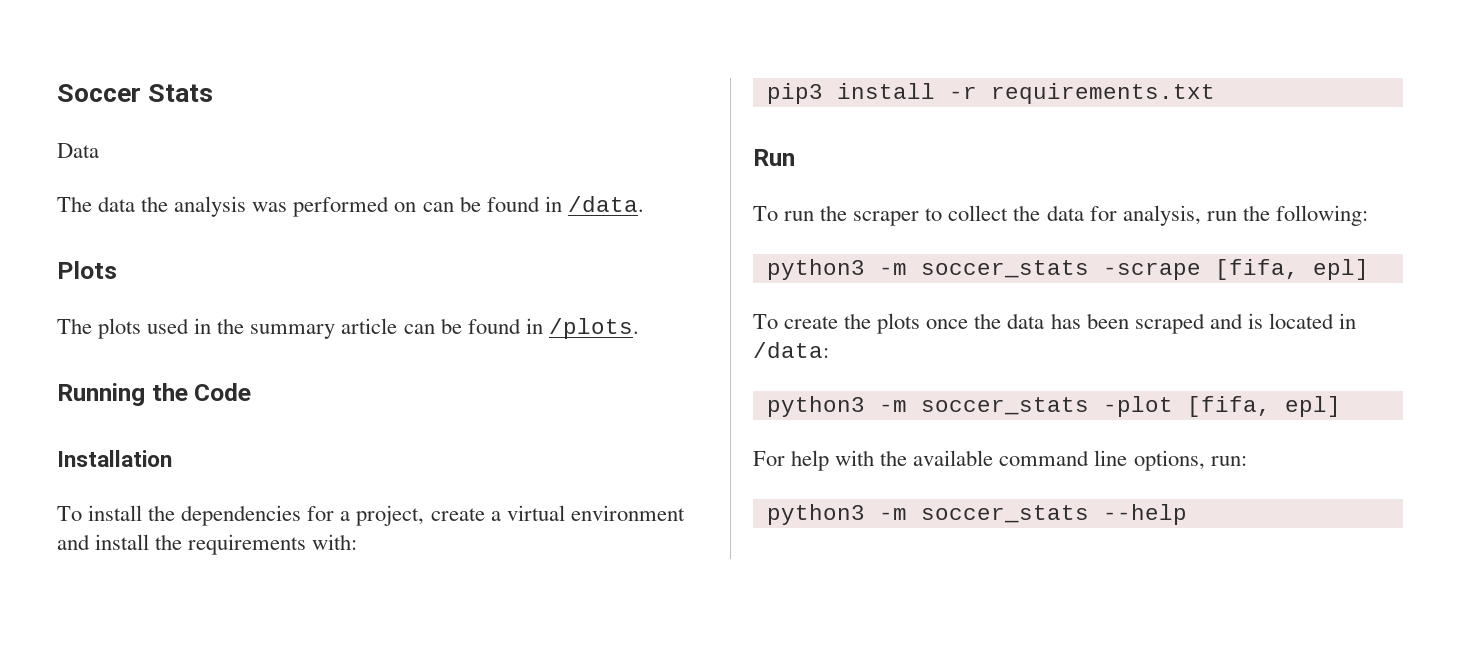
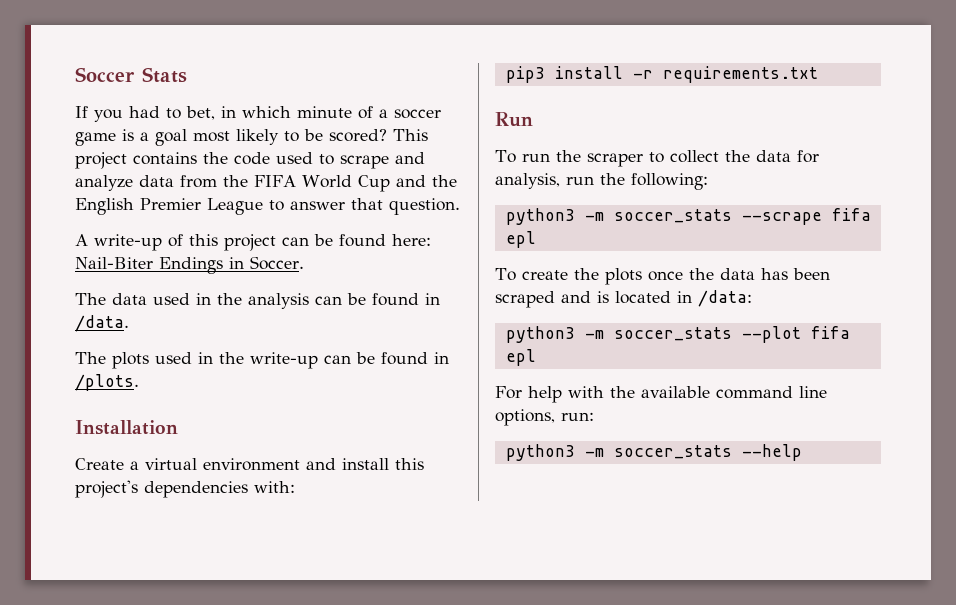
[57,143,99,158] [57,196,417,217] Data // The data the analysis was performed on -> [75,106,441,122] [75,129,428,146] [75,152,425,169] [75,175,457,192] [75,198,460,215] [75,234,431,251] [75,256,304,274] [75,293,309,309] If you had to bet, in which minute of a soccer game is a goal most likely to be scored? This project contains the code used to scrape and analyze data from the FIFA World Cup and the English Premier League to answer that question. // A write-up of this project can be found here: Nail-Biter Endings in Soccer. // The data used in the analysis
[57,261,117,279] // Plots -> (129, 323) none
[250,318,398,339] summary article -> [250,352,318,369] write-up
[57,383,252,406] [57,450,172,467] [57,505,485,526] Running the Code // Installation // To install the dependencies for a project, create -> [75,420,178,435] [75,458,124,470] Installation // Create
[155,534,307,555] the requirements -> [395,458,424,470] [75,480,248,498] this project's dependencies
[1102,259,1369,280] -scrape [fifa, epl] -> [741,208,871,225] [505,231,536,248] --scrape fifa epl
[1102,396,1341,417] -plot [fifa, epl] -> [741,326,850,343] [505,349,536,366] --plot fifa epl

